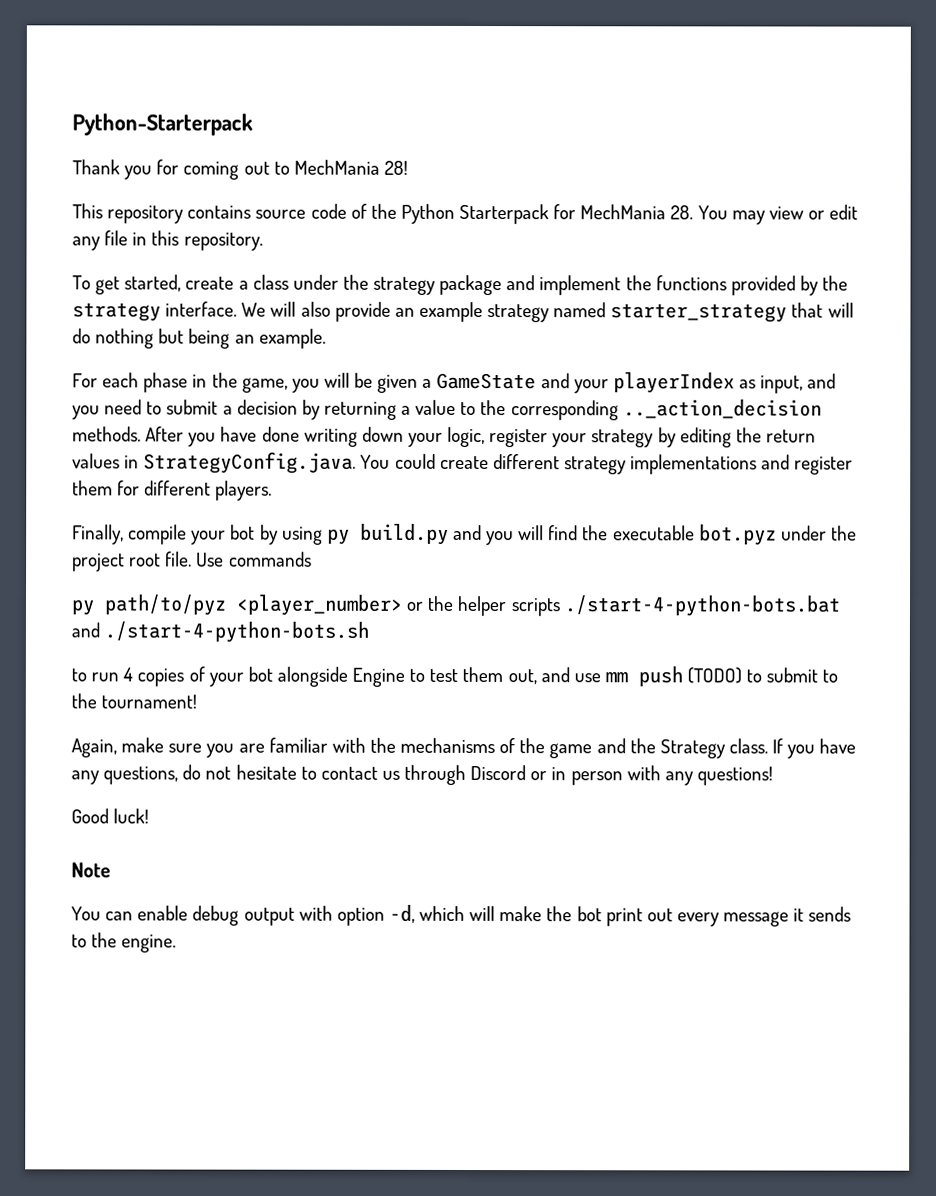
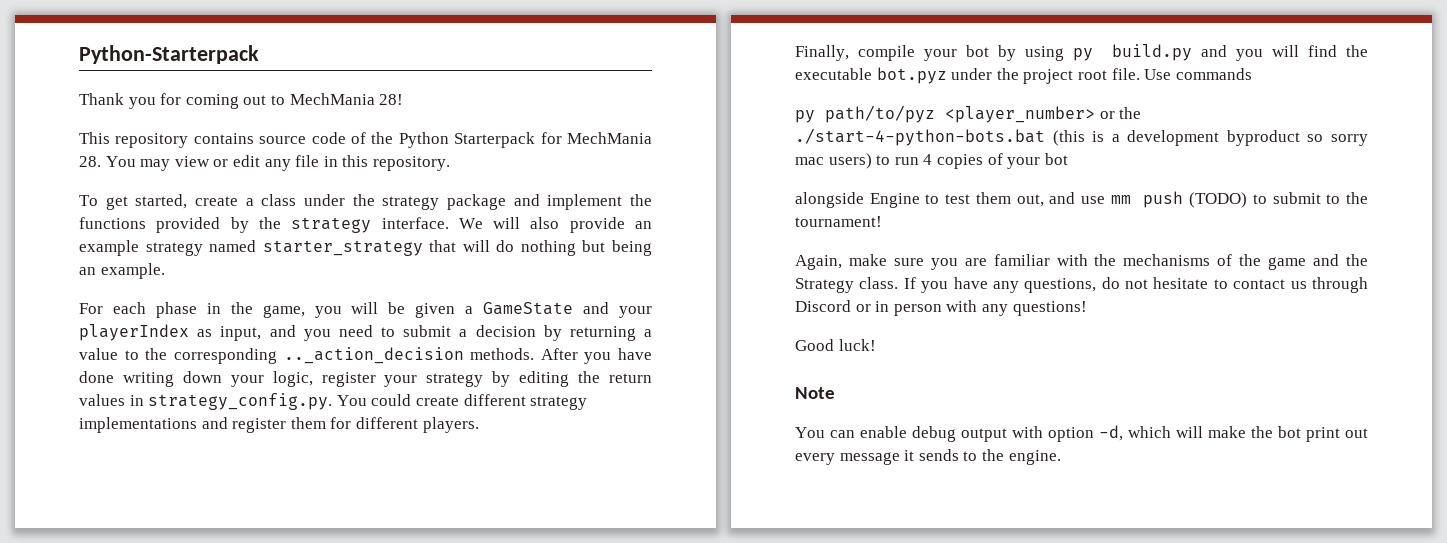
[143,451,357,474] StrategyConfig.java. -> [148,393,333,410] strategy_config.py.
[457,595,841,617] [71,621,370,643] helper scripts ./start-4-python-bots.bat and ./start-4-python-bots.sh // -> [795,128,1368,146] [795,153,872,169] ./start-4-python-bots.bat (this is a development byproduct so sorry mac users)
(273, 674) none -> (1068, 159) //

